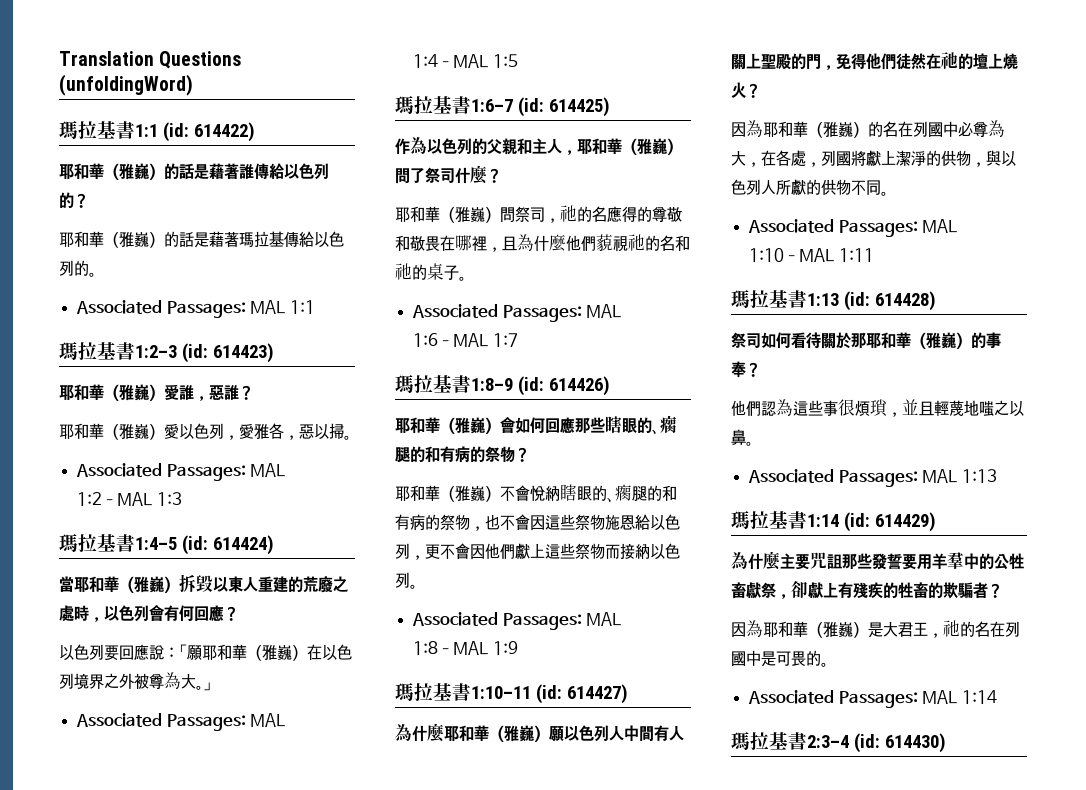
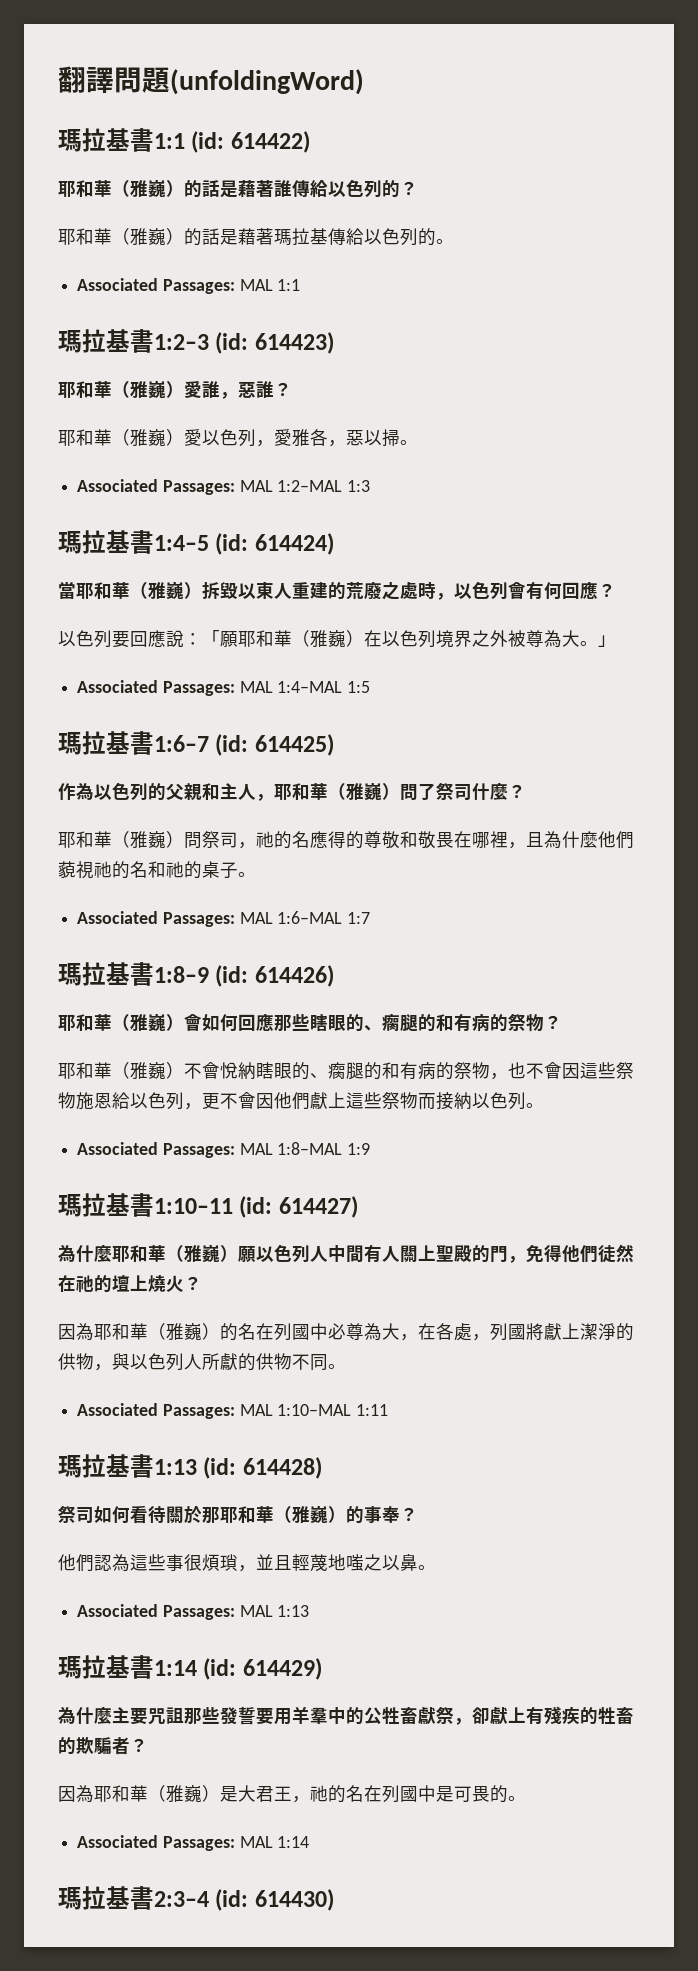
[59,51,242,69] Translation Questions -> [58,66,170,93] 翻譯問題

